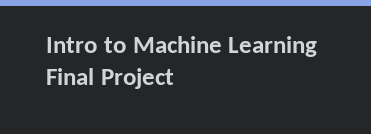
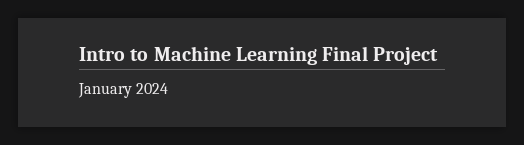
(174, 78) none -> [78,83,169,98] // January 2024

